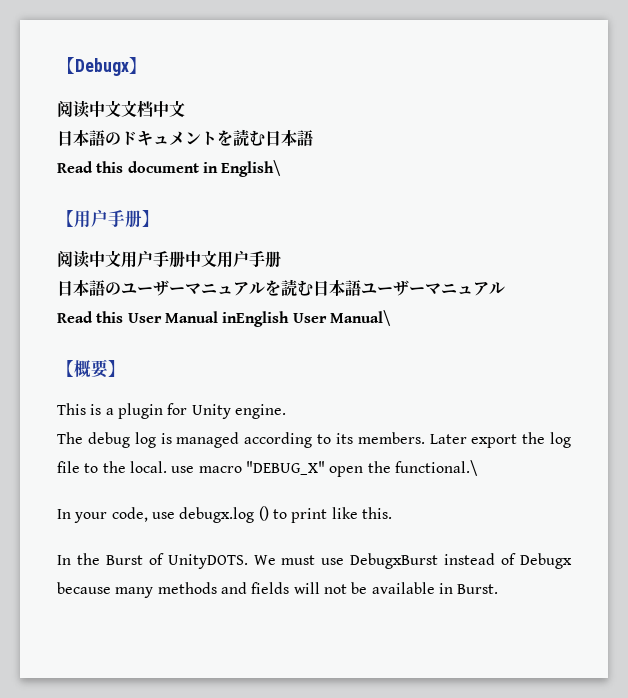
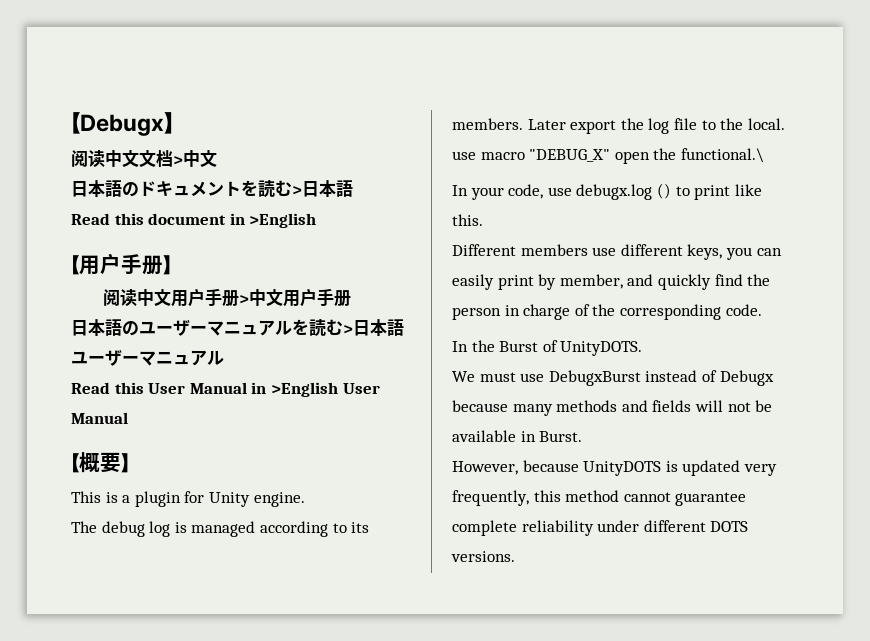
(153, 108) none -> [173,156,183,165] >
(265, 138) none -> [292,186,302,195] >
[221,160,282,177] English\ -> [249,213,317,228] >English
(185, 259) none -> [238,295,249,304] >
(313, 288) none -> [343,325,353,334] >
[222,310,391,327] inEnglish User Manual\ -> [251,382,380,397] [71,412,128,424] in >English User Manual
(392, 513) none -> [452,244,782,260] [452,274,771,290] [452,304,762,320] // Different members use different keys, you can easily print by member, and quickly find the person in charge of the corresponding code.
(248, 561) none -> (643, 348) //
(499, 589) none -> [452,460,777,476] [452,490,747,506] [452,520,749,536] [451,551,515,562] // However, because UnityDOTS is updated very frequently, this method cannot guarantee complete reliability under different DOTS versions.

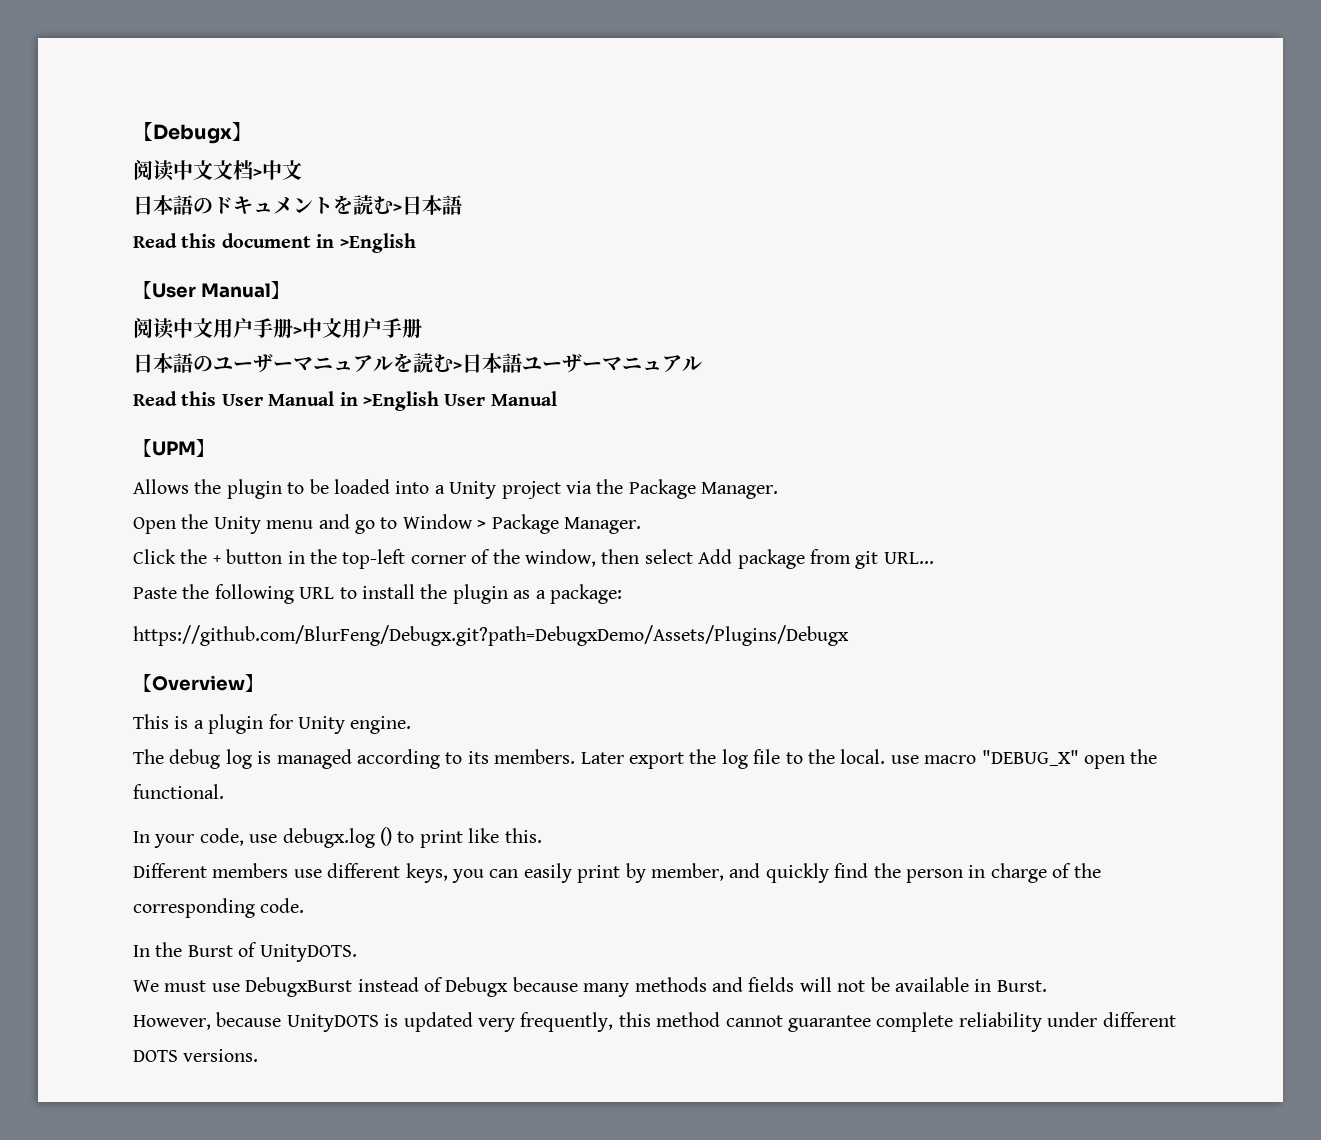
[79,253,163,275] 用户手册 -> [152,283,271,298] User Manual
[79,452,121,473] 概要 -> [152,439,215,457] [133,479,779,499] [133,514,641,534] [133,549,934,569] [133,584,622,604] [133,625,849,646] [133,674,245,692] UPM】 // Allows the plugin to be loaded into a Unity project via the Package Manager. // Open the Unity menu and go to Window > Package Manager. // Click the + button in the top-left corner of the window, then select Add package from git URL... // Paste the following URL to install the plugin as a package: // https://github.com/BlurFeng/Debugx.git?path=DebugxDemo/Assets/Plugins/Debugx // 【Overview
[680,148,764,163] functional.\ -> [133,784,224,799] functional.

